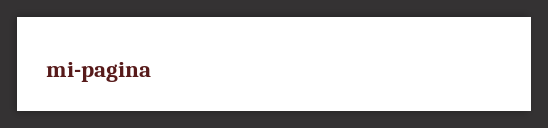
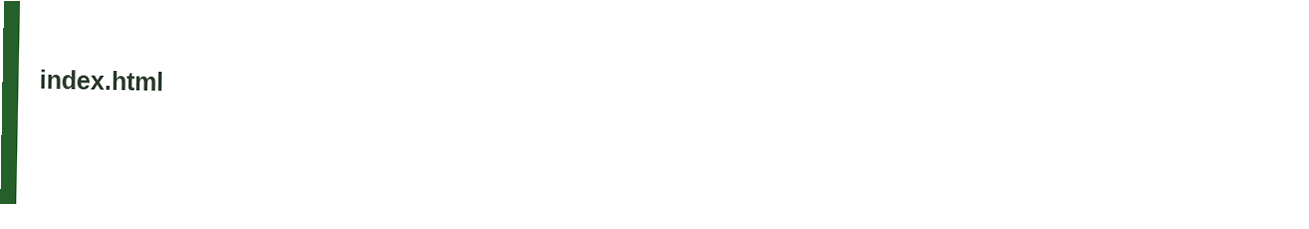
[46,62,151,82] mi-pagina -> [39,69,164,91] index.html

